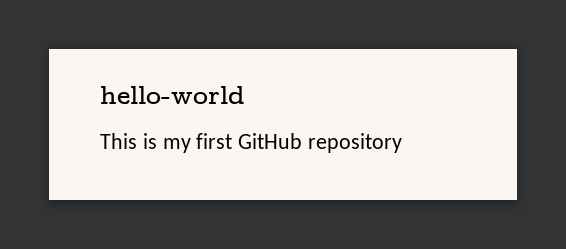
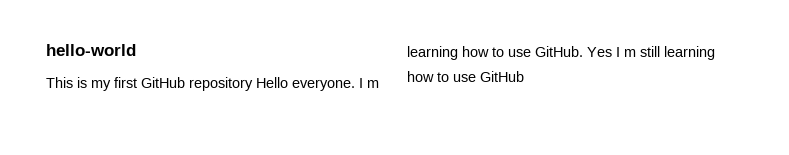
(403, 143) none -> [256,77,379,91] [407,46,715,60] [407,71,524,82] Hello everyone. I m learning how to use GitHub. Yes I m still learning how to use GitHub

